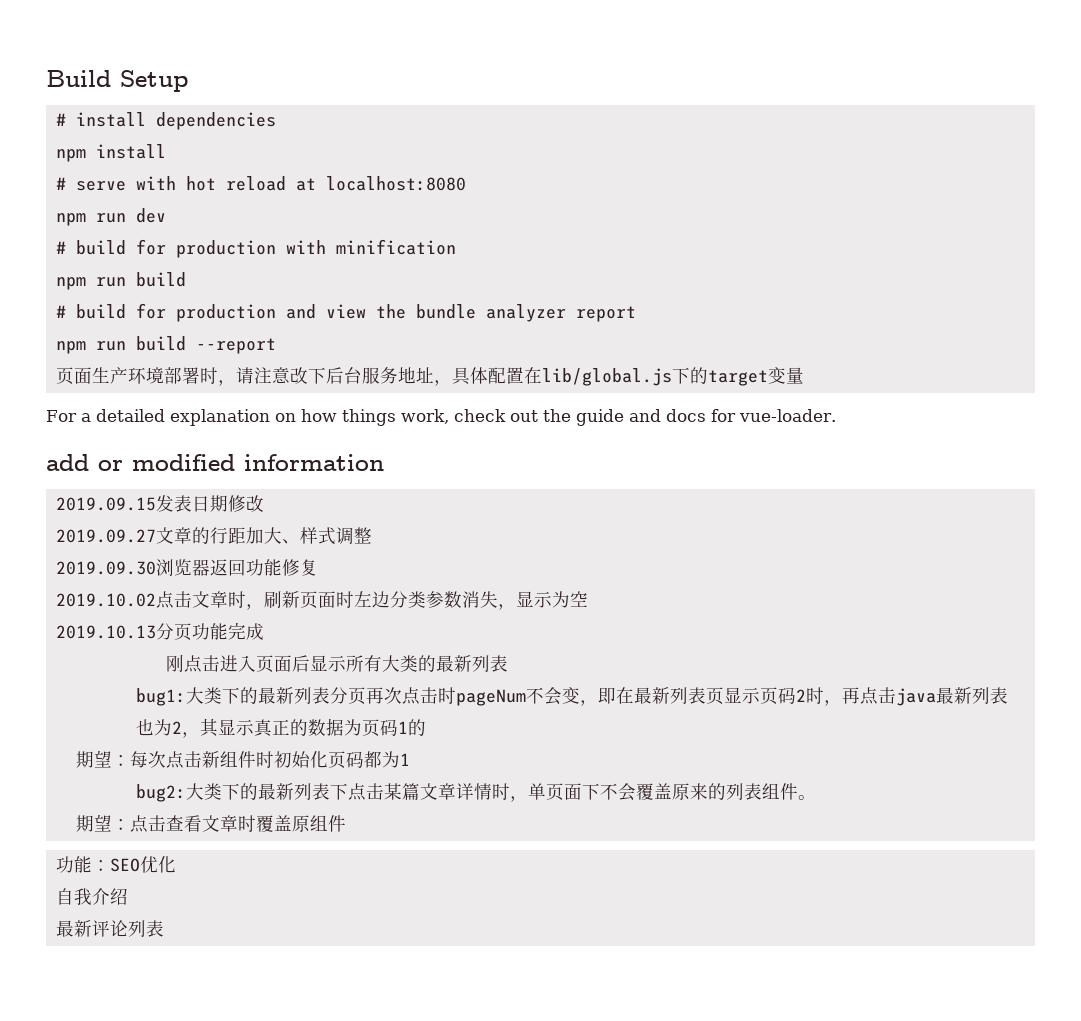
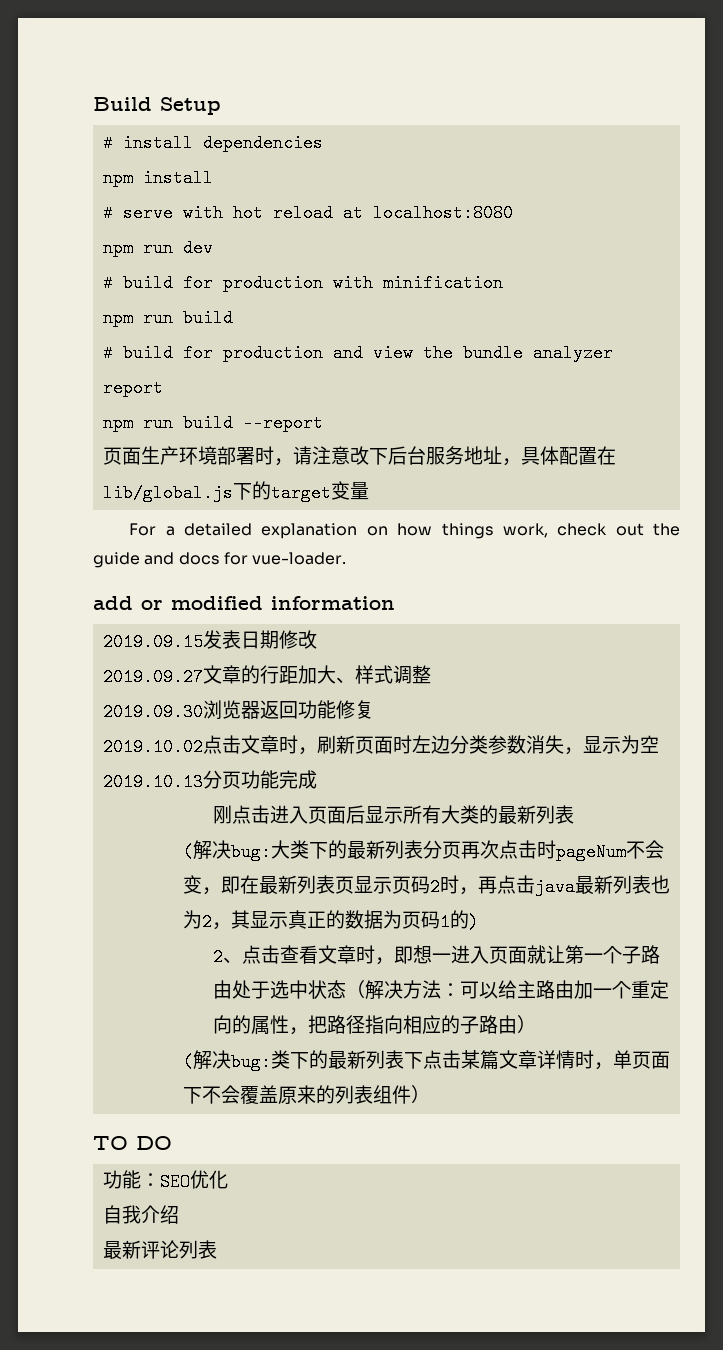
[136,688,187,706] bug1: -> [182,840,271,861] (解决bug:
[76,750,411,769] [136,783,205,802] // 期望：每次点击新组件时初始化页码都为1 // bug2:大 -> [468,913,479,931] [212,945,660,966] [212,980,669,1000] [212,1015,536,1035] [182,1050,271,1071] ) // 2、点击查看文章时，即想一进入页面就让第一个子路由处于选中状态（解决方法：可以给主路由加一个重定向的属性，把路径指向相应的子路由） // (解决bug:
[798,795,817,800] [76,814,347,833] 。 // 期望：点击查看文章时覆盖原组件 -> [410,1085,430,1104] [93,1136,172,1150] ） // TO DO

